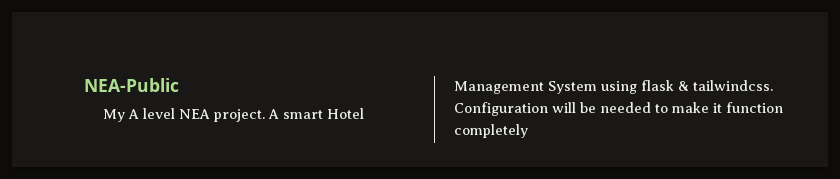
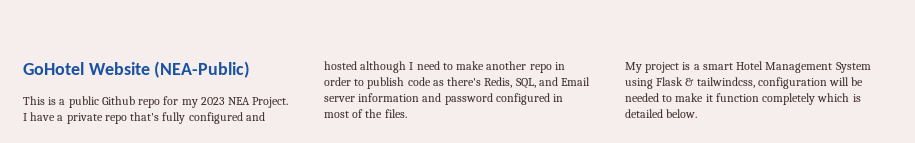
[84,78,179,92] [103,108,280,122] NEA-Public // My A level NEA project. A -> [23,61,251,78] [23,96,289,108] [23,112,265,124] [324,61,565,73] [324,77,591,89] [324,93,564,105] [324,109,407,118] [625,62,700,73] GoHotel Website (NEA-Public) // This is a public Github repo for my 2023 NEA Project. I have a private repo that's fully configured and hosted although I need to make another repo in order to publish code as there's Redis, SQL, and Email server information and password configured in most of the files. // My project is a
[641,80,773,91] [454,102,548,116] flask & tailwindcss. Configuration -> [656,77,827,89] Flask & tailwindcss, configuration
(528, 131) none -> [817,93,861,102] [625,109,698,118] which is detailed below.

